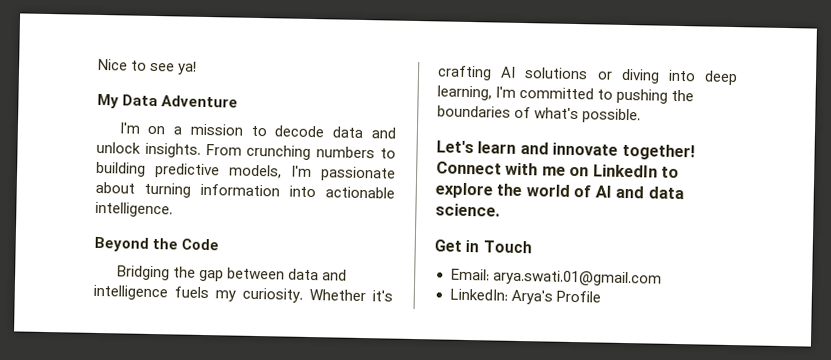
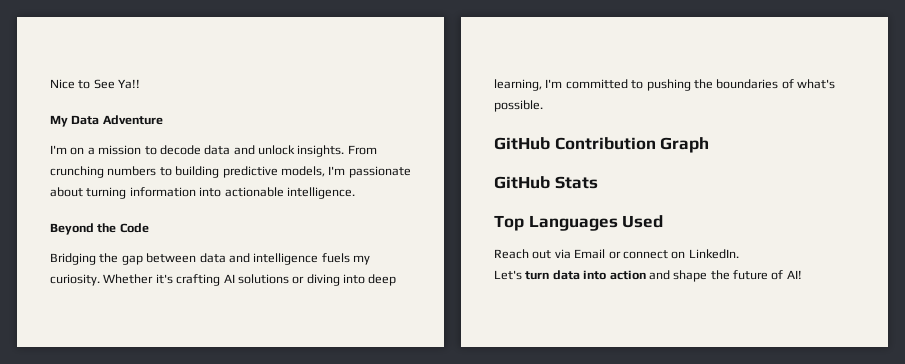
[150,61,198,75] see ya! -> [93,79,141,89] See Ya!!
[436,140,695,161] [436,161,680,179] [435,182,684,200] [435,203,500,217] [434,239,532,254] [450,268,662,287] [449,288,601,305] Let's learn and innovate together! Connect with me on LinkedIn to explore the world of AI and data science. // Get in Touch // Email: arya.swati.01@gmail.com // LinkedIn: Arya's Profile -> [494,137,710,153] [494,176,598,189] [494,215,664,231] [494,249,739,259] [494,270,802,282] GitHub Contribution Graph // GitHub Stats // Top Languages Used // Reach out via Email or connect on LinkedIn. // Let's turn data into action and shape the future of AI!

